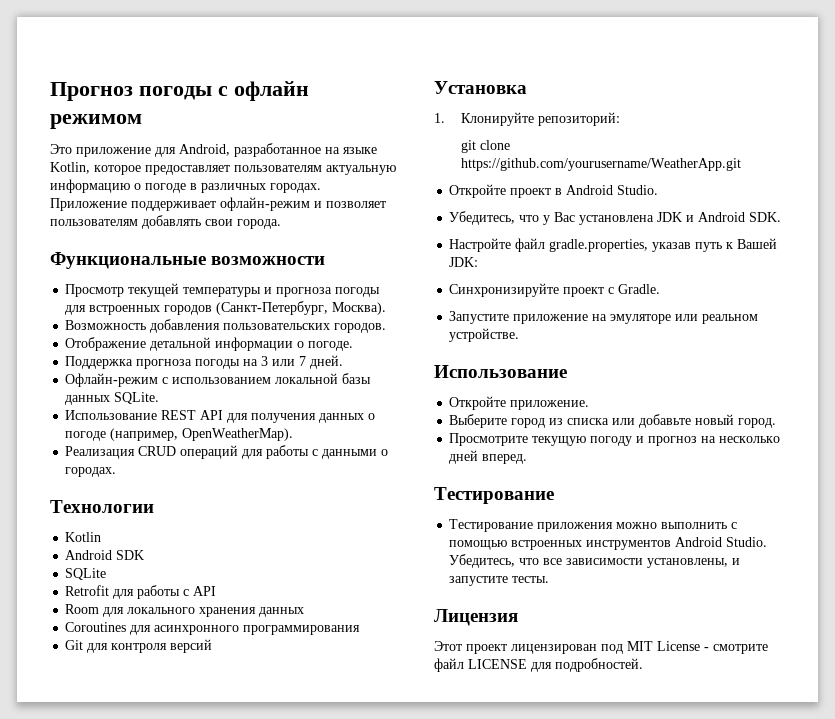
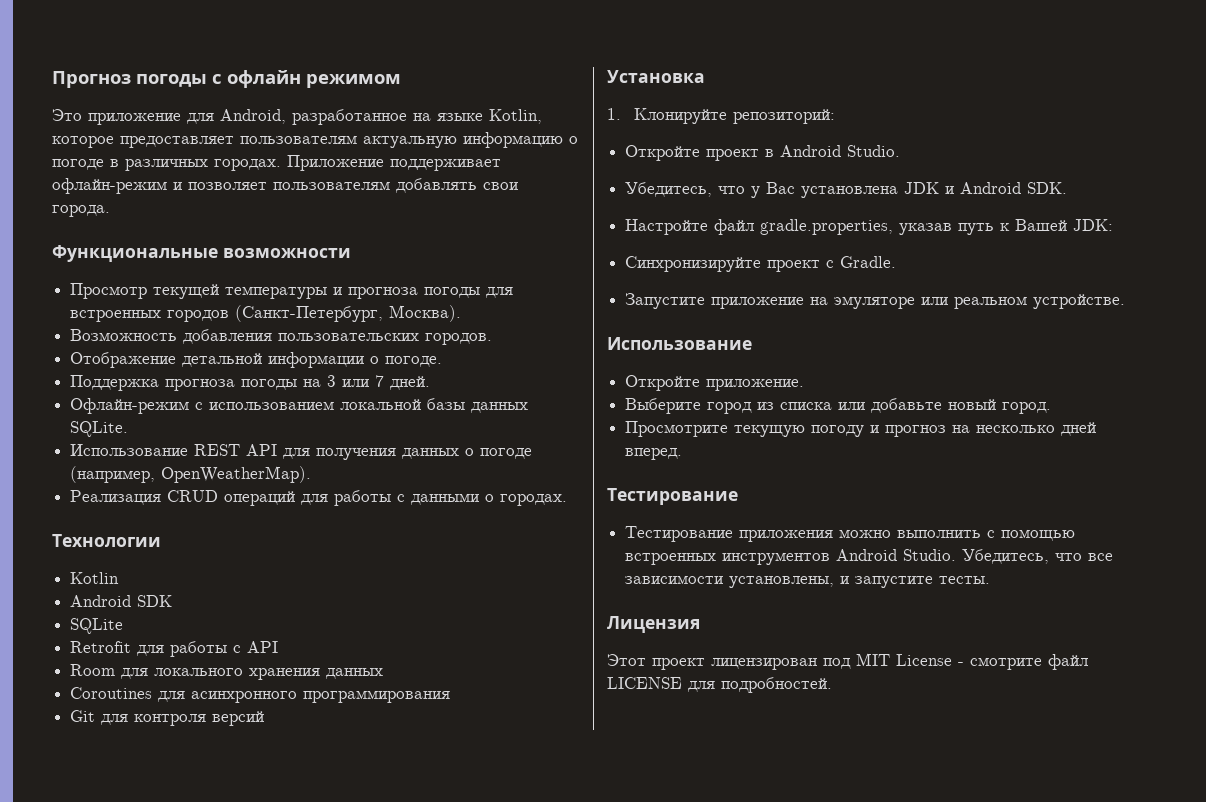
[460,140,510,153] [460,158,741,171] // git clone https://github.com/yourusername/WeatherApp.git -> (836, 116) none

